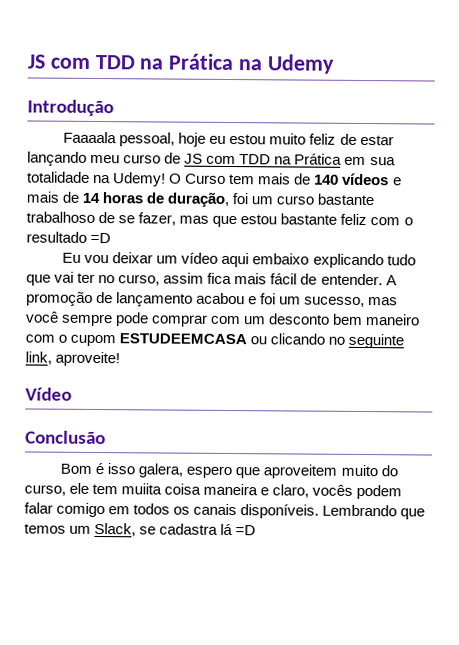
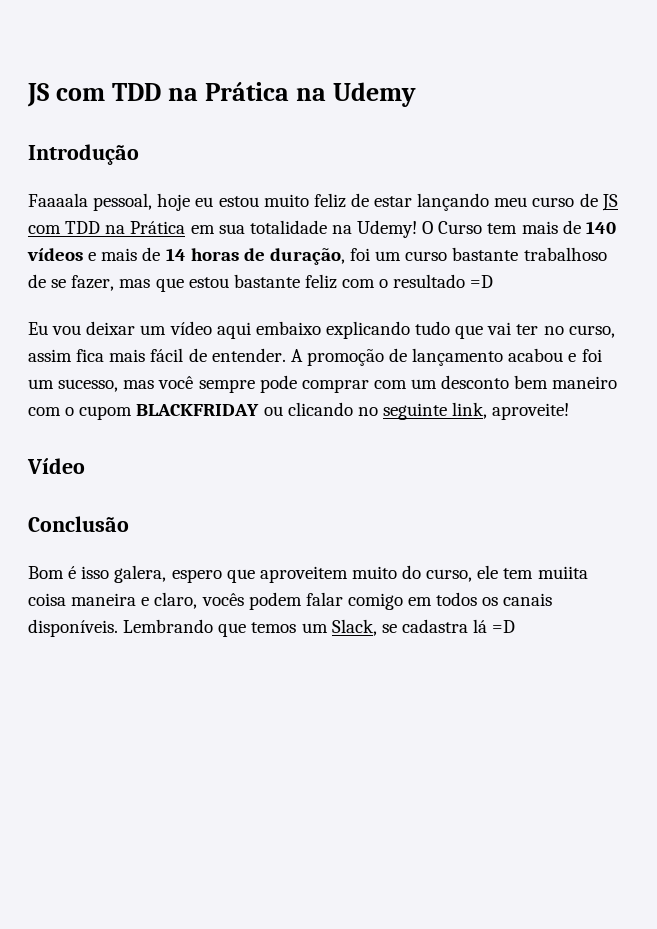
[119,333,248,345] ESTUDEEMCASA -> [136,404,260,416] BLACKFRIDAY

